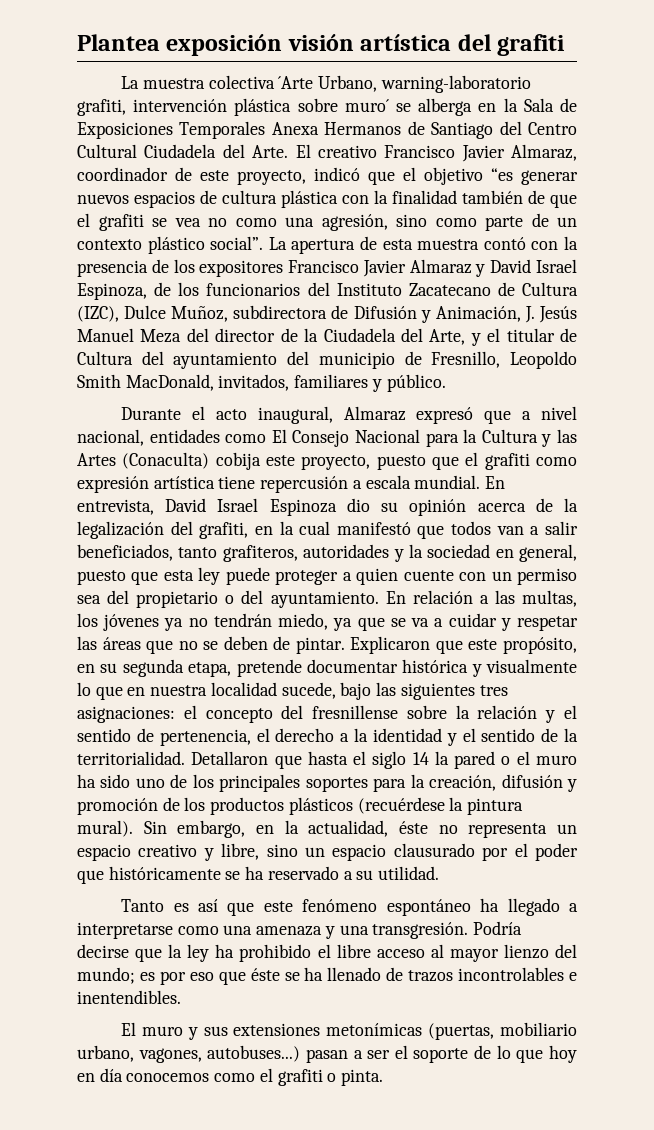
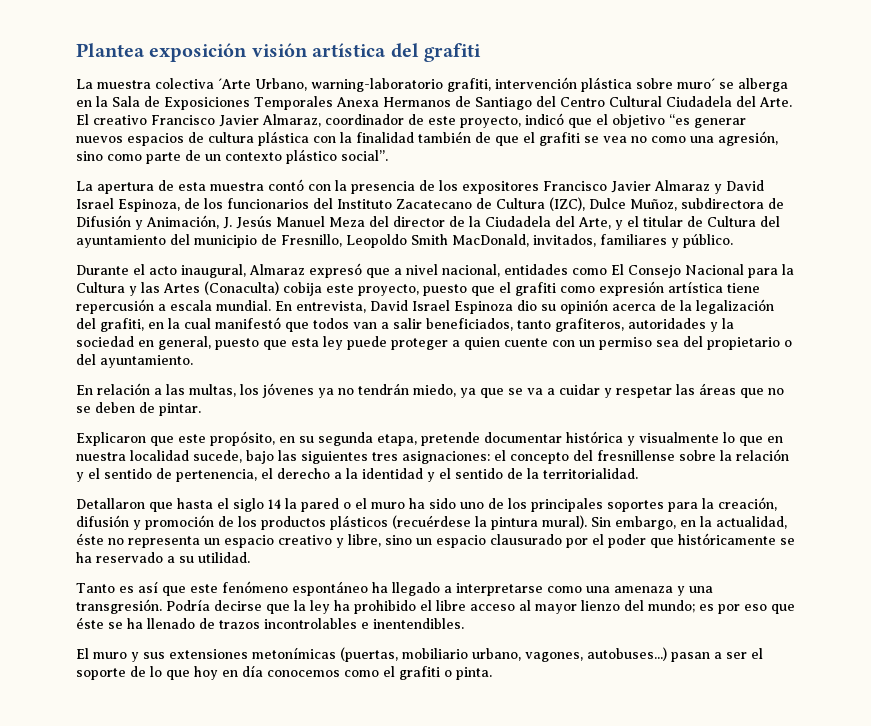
(264, 243) none -> (388, 155) //
(379, 599) none -> (193, 361) //
(345, 645) none -> (201, 409) //
(185, 758) none -> (638, 473) //

